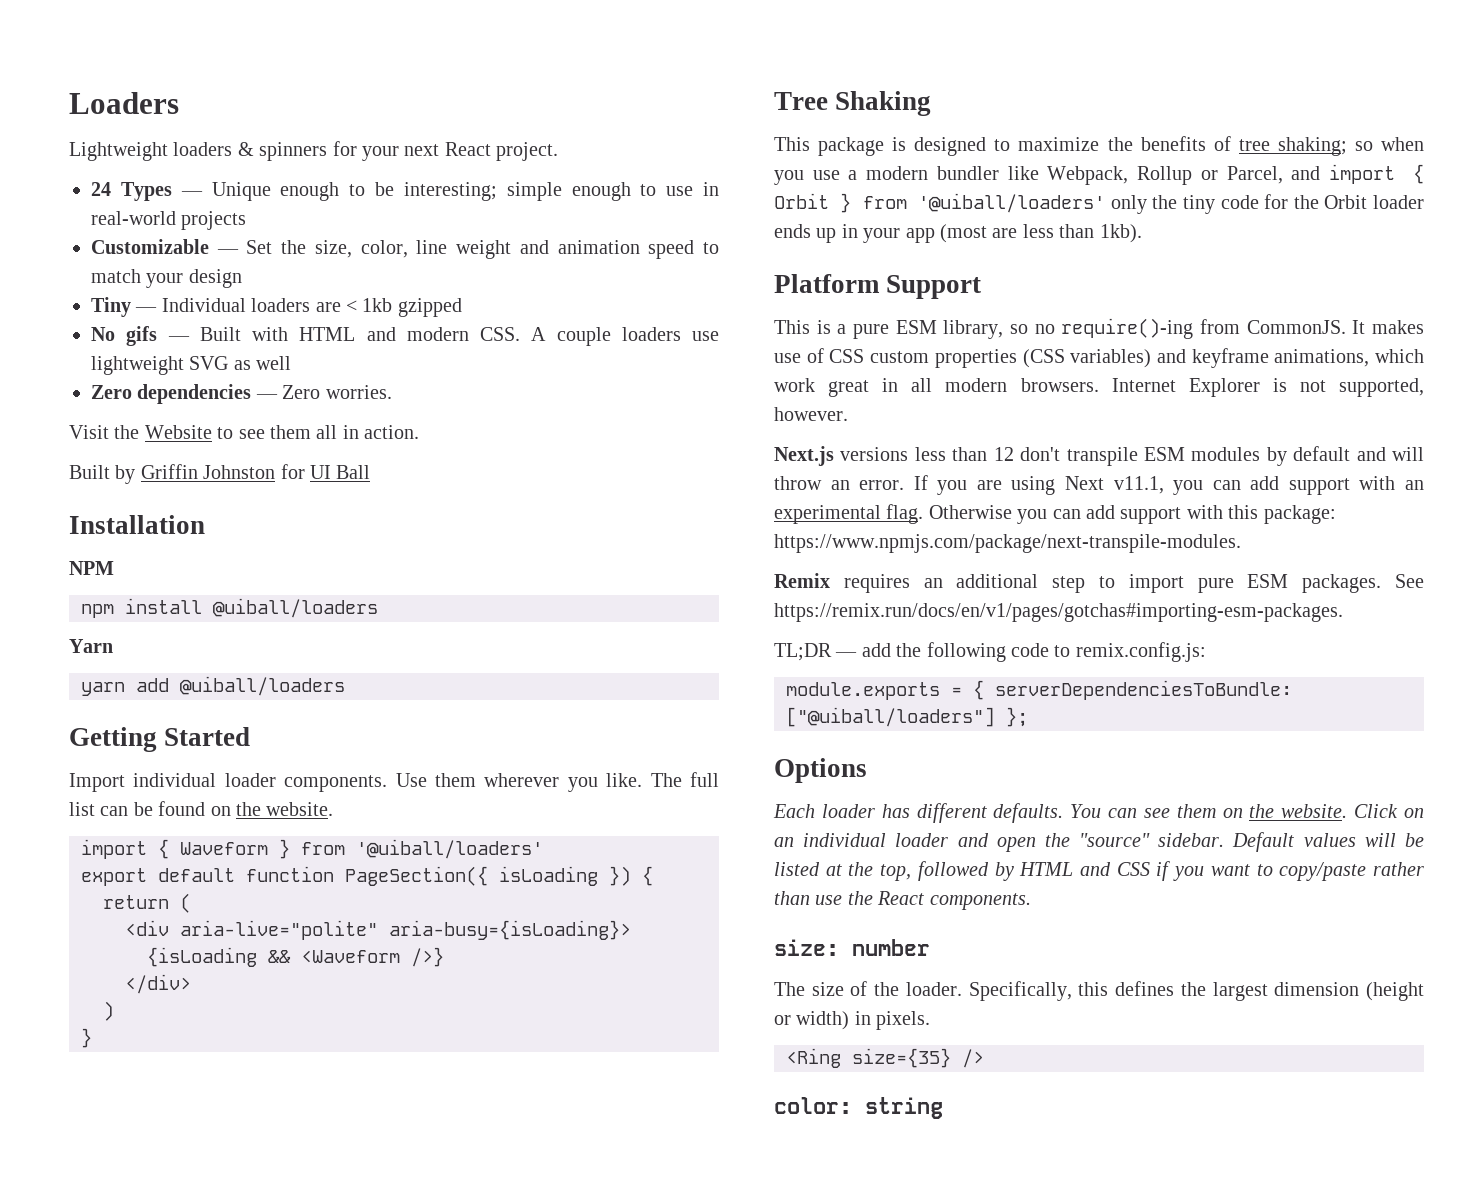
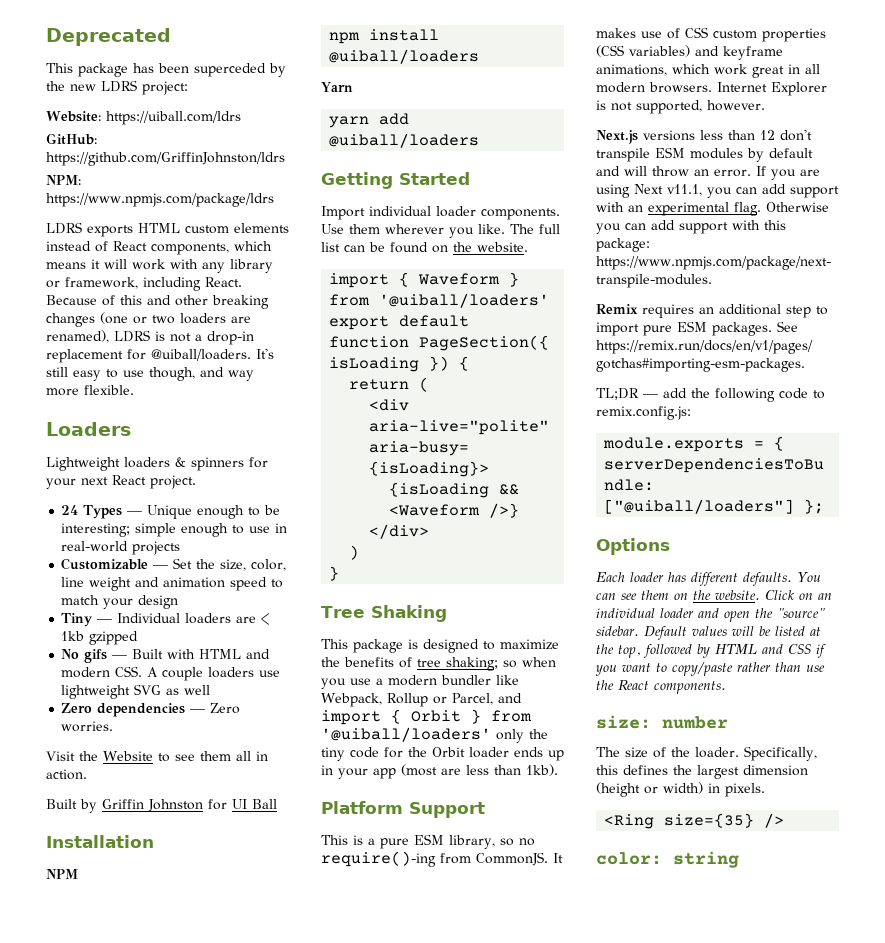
(69, 103) none -> [46,28,171,46] [46,63,286,77] [46,80,188,95] [46,111,241,125] [46,133,97,145] [46,152,285,166] [46,175,81,185] [46,193,274,207] [46,222,289,237] [46,241,272,255] [46,259,273,273] [46,277,242,291] [46,295,269,309] [46,312,251,327] [46,330,254,345] [46,348,274,363] [46,367,254,381] [46,385,134,396] Deprecated // This package has been superceded by the new LDRS project: // Website: https://uiball.com/ldrs // GitHub: https://github.com/GriffinJohnston/ldrs // NPM: https://www.npmjs.com/package/ldrs // LDRS exports HTML custom elements instead of React components, which means it will work with any library or framework, including React. Because of this and other breaking changes (one or two loaders are renamed), LDRS is not a drop-in replacement for @uiball/loaders. It's still easy to use though, and way more flexible. //

